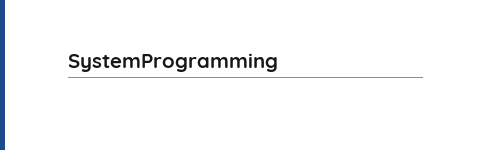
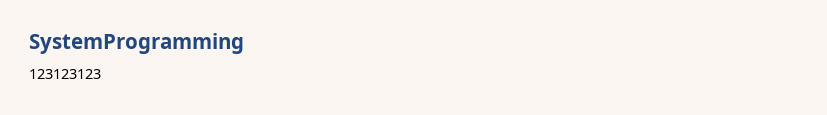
(278, 62) none -> [29,69,101,79] // 123123123

